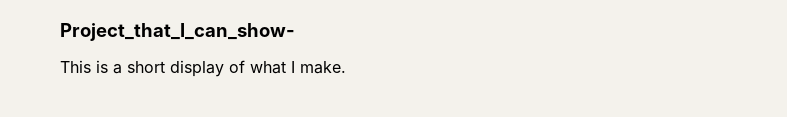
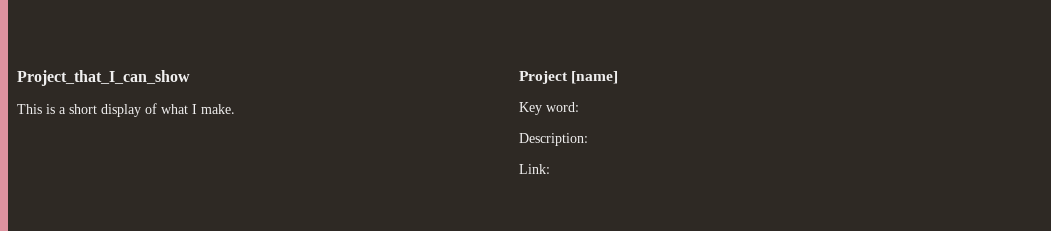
[60,23,295,41] Project_that_I_can_show- -> [17,70,190,86] Project_that_I_can_show
(346, 67) none -> [519,71,619,84] [519,102,579,115] [519,133,588,146] [519,164,550,174] // Project [name] // Key word: // Description: // Link:

